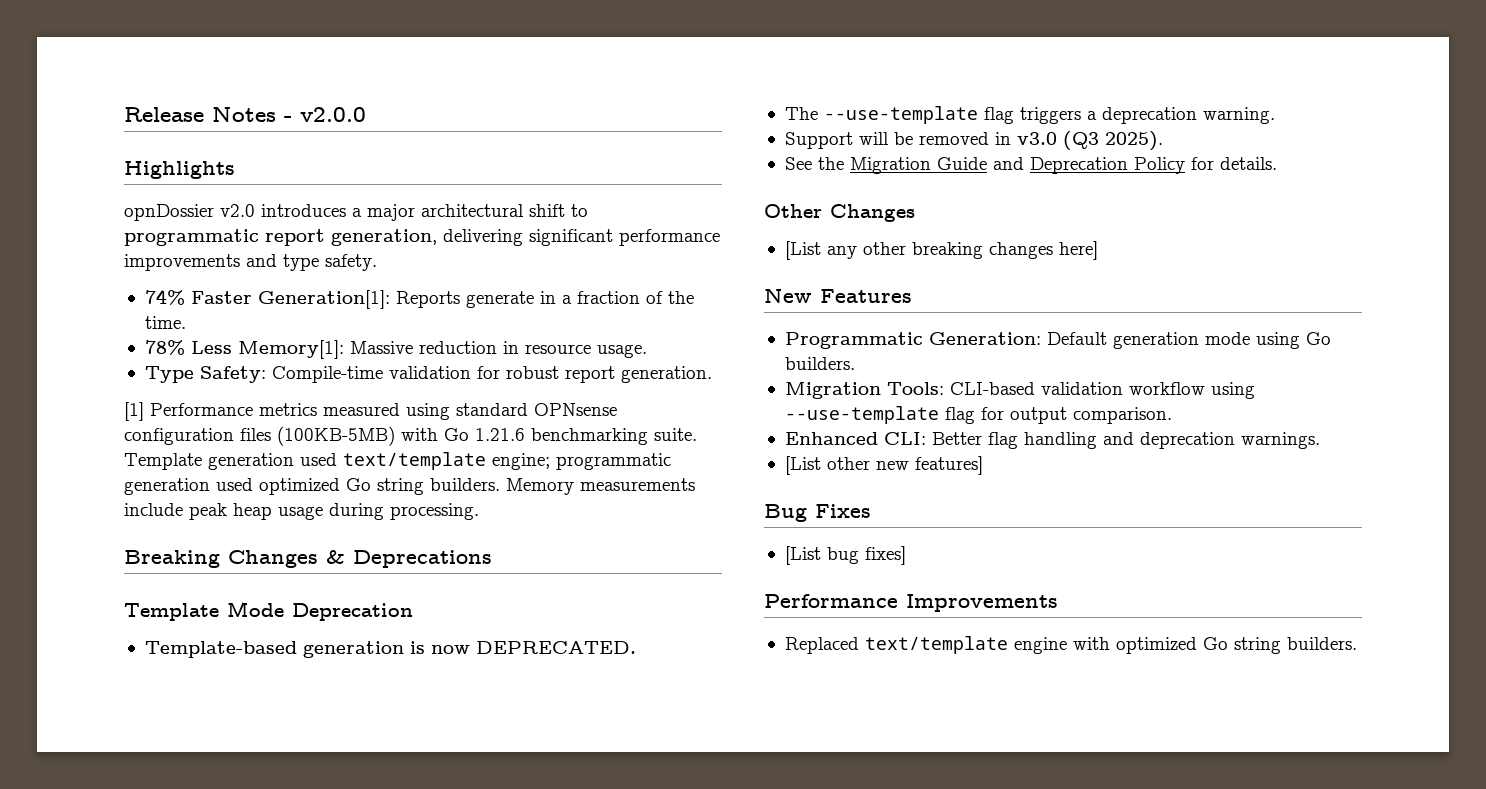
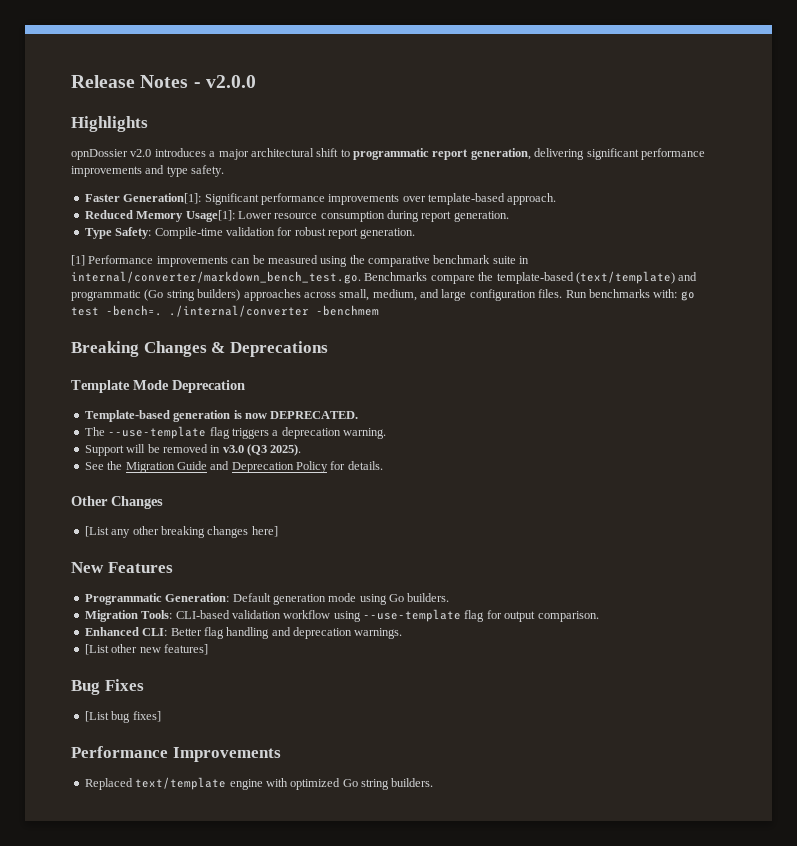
[144,289,185,305] 74% -> (225, 171) none
[395,291,694,308] [144,316,186,329] [144,340,647,359] Reports generate in a fraction of the time. // 78% Less Memory[1]: Massive reduction in resource usage. -> [204,193,557,205] [84,210,509,222] Significant performance improvements over template-based approach. // Reduced Memory Usage[1]: Lower resource consumption during report generation.
[259,403,617,420] [124,426,697,446] [124,452,671,470] [124,478,695,495] [124,503,479,520] metrics measured using standard OPNsense configuration files (100KB-5MB) with Go 1.21.6 benchmarking suite. Template generation used text/template engine; programmatic generation used optimized Go string builders. Memory measurements include peak heap usage during processing. -> [156,255,530,267] [71,271,698,284] [71,289,695,301] [71,305,379,317] improvements can be measured using the comparative benchmark suite in internal/converter/markdown_bench_test.go. Benchmarks compare the template-based (text/template) and programmatic (Go string builders) approaches across small, medium, and large configuration files. Run benchmarks with: go test -bench=. ./internal/converter -benchmem

